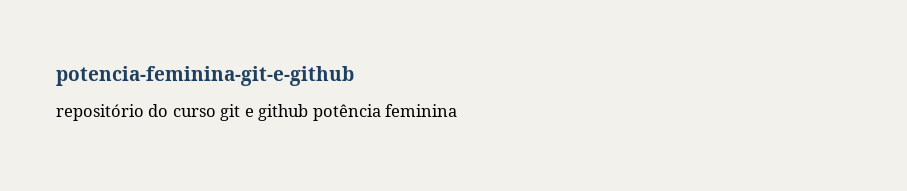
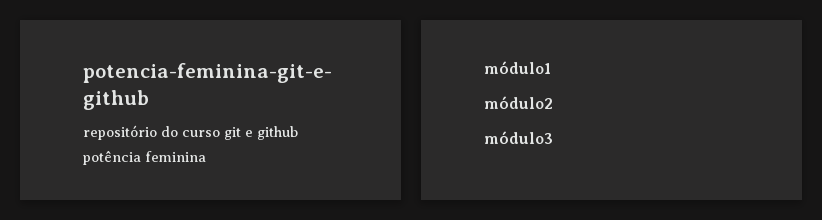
(458, 110) none -> [484,61,551,74] [484,96,553,109] [484,131,553,144] // módulo1 // módulo2 // módulo3

